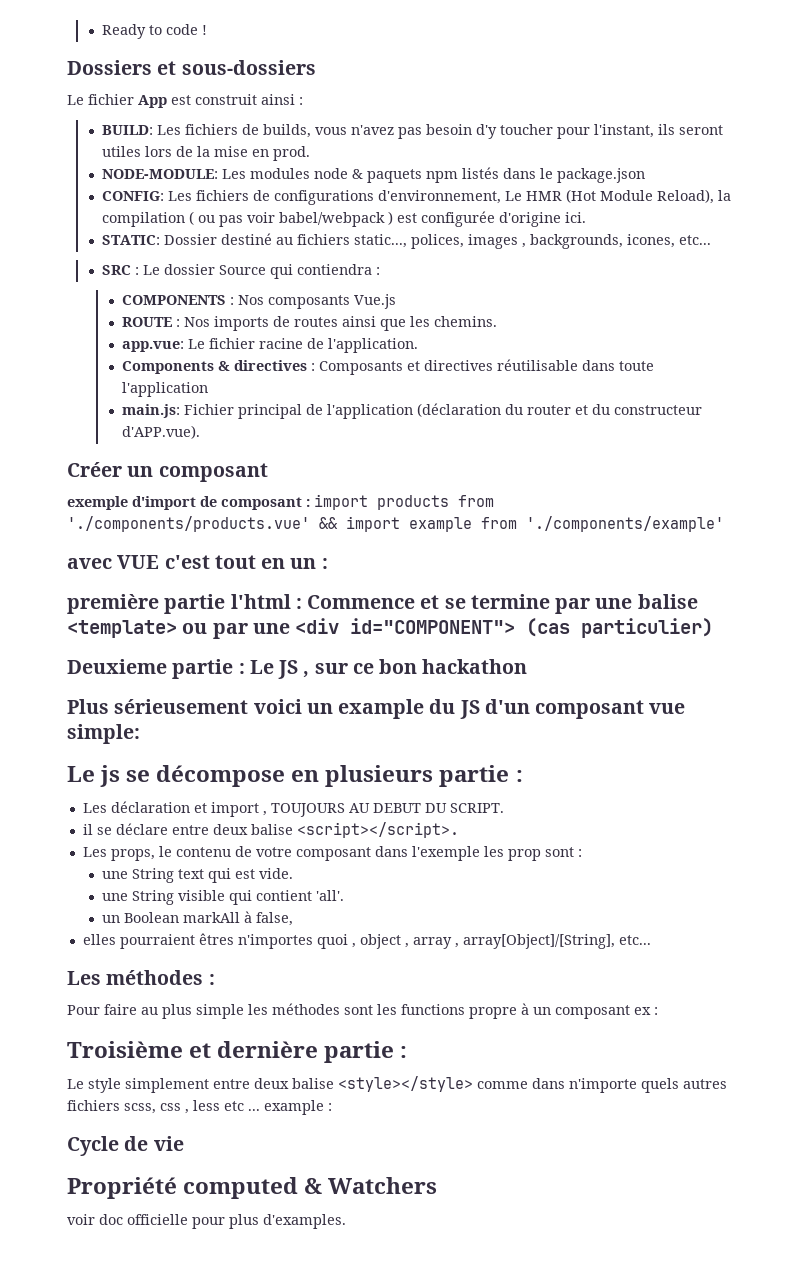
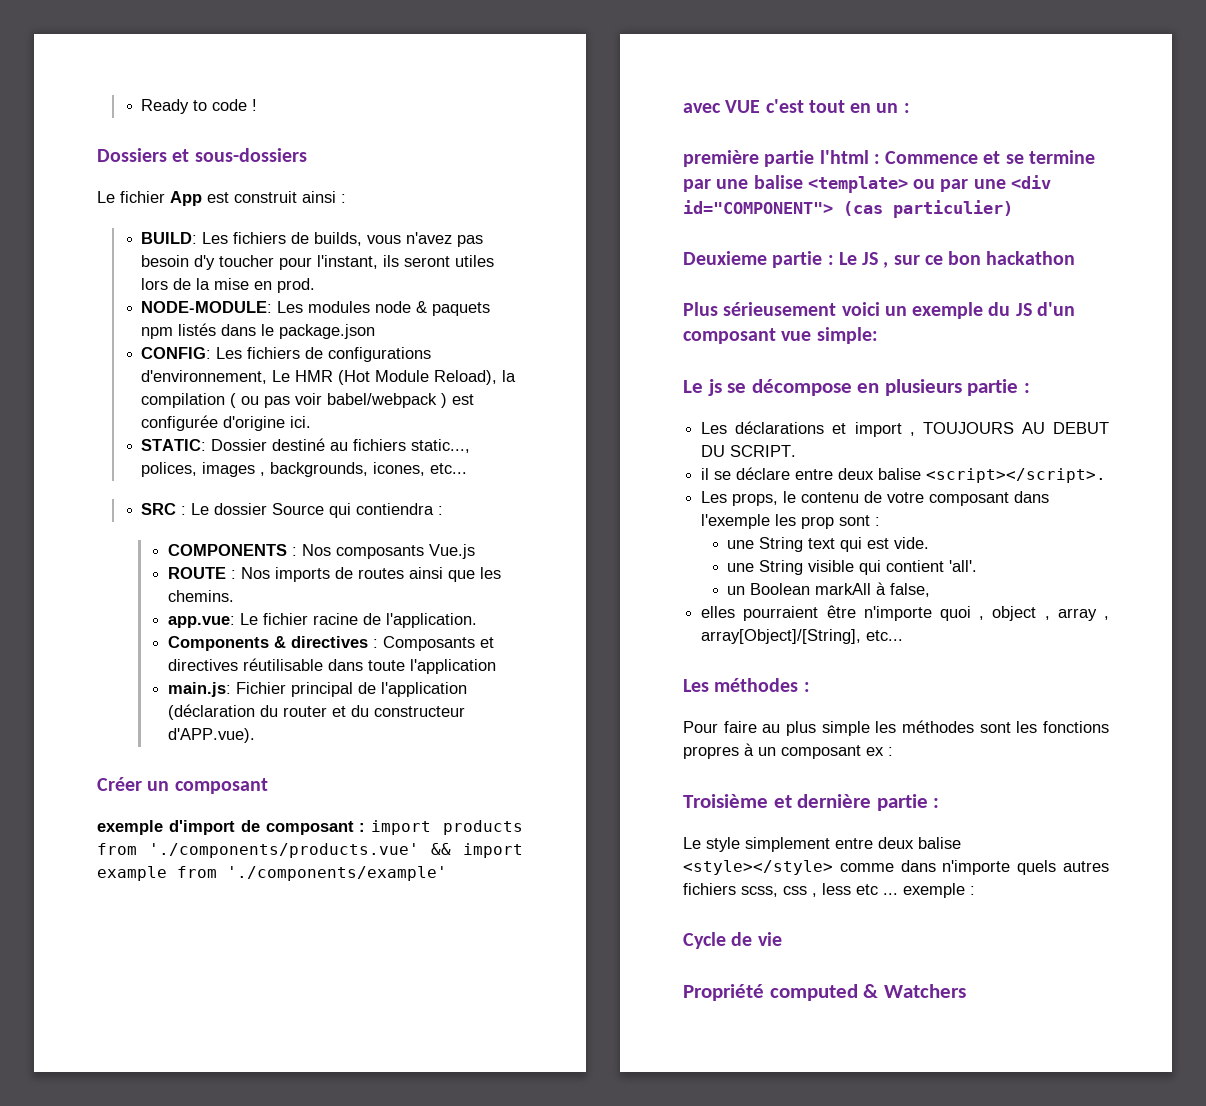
[338,699,425,719] example -> [912,302,984,319] exemple
[110,801,190,813] déclaration -> [735,421,825,434] déclarations
[198,933,313,949] êtres n'importes -> [826,605,932,621] être n'importe
[401,1004,517,1019] functions propre -> [1043,721,1109,733] [683,746,739,759] fonctions propres
[264,1100,324,1115] example -> [903,883,965,898] exemple
[67,1214,346,1229] // voir doc officielle pour plus d'examples. -> (966, 991) none

